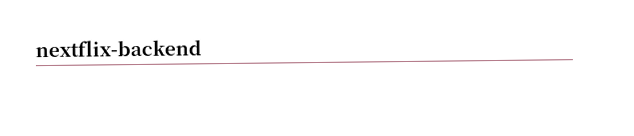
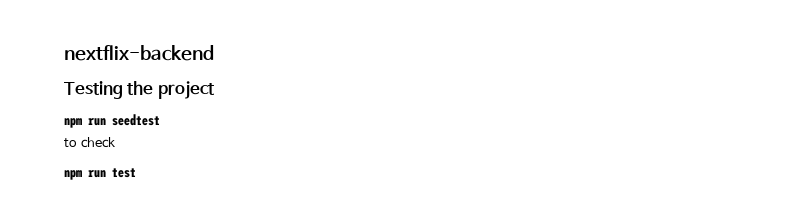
(202, 48) none -> [64,81,215,99] [64,114,160,128] [64,137,115,148] [64,168,136,180] // Testing the project // npm run seedtest // to check // npm run test

